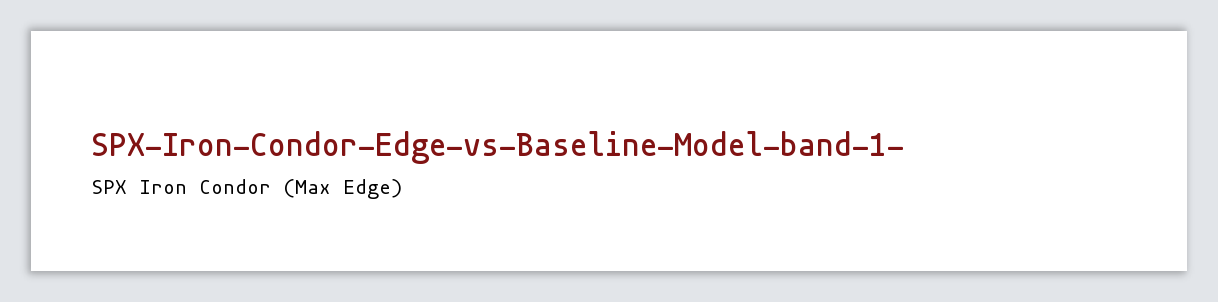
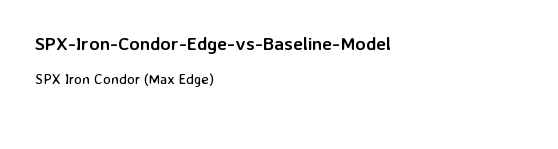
[91,131,904,164] SPX-Iron-Condor-Edge-vs-Baseline-Model-band-1- -> [35,37,391,54] SPX-Iron-Condor-Edge-vs-Baseline-Model

